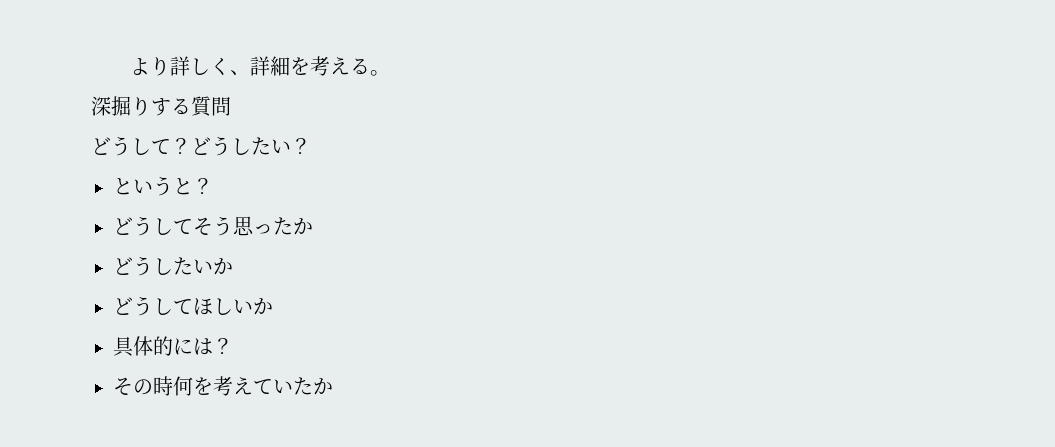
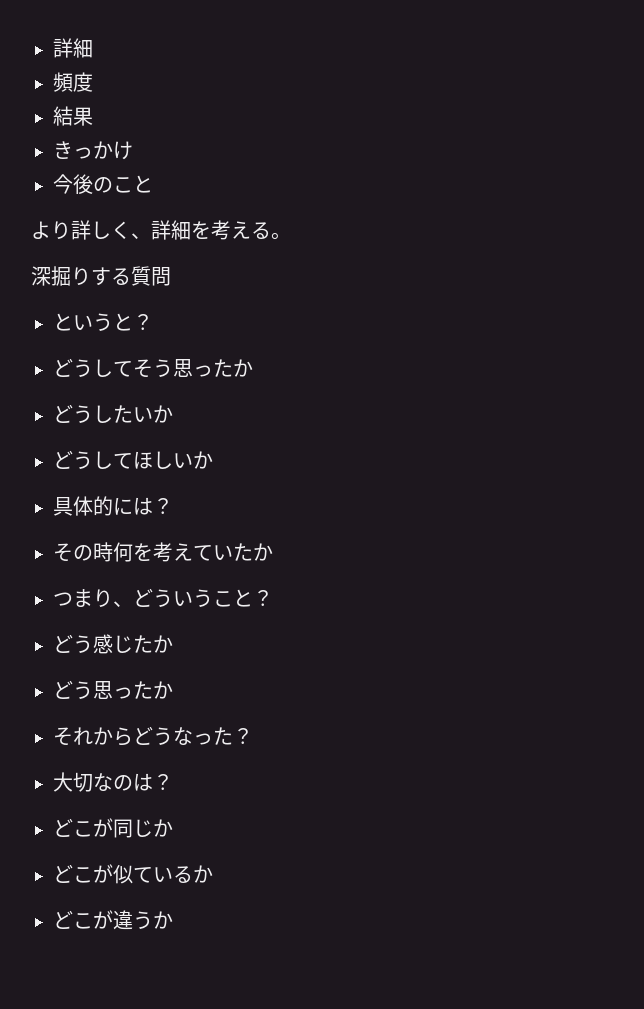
(130, 66) none -> [53,38,93,58] [53,72,93,92] [53,106,93,126] [53,141,133,160] [53,174,153,194] 詳細 // 頻度 // 結果 // きっかけ // 今後のこと //
[91,136,311,156] // どうして？どうしたい？ -> (171, 276) none
(333, 386) none -> [53,588,273,608] [53,634,173,654] [53,680,173,699] [53,726,253,746] [53,772,173,792] [53,818,173,838] [53,864,213,884] [53,910,173,930] // つまり、どういうこと？ // どう感じたか // どう思ったか // それからどうなった？ // 大切なのは？ // どこが同じか // どこが似ているか // どこが違うか

